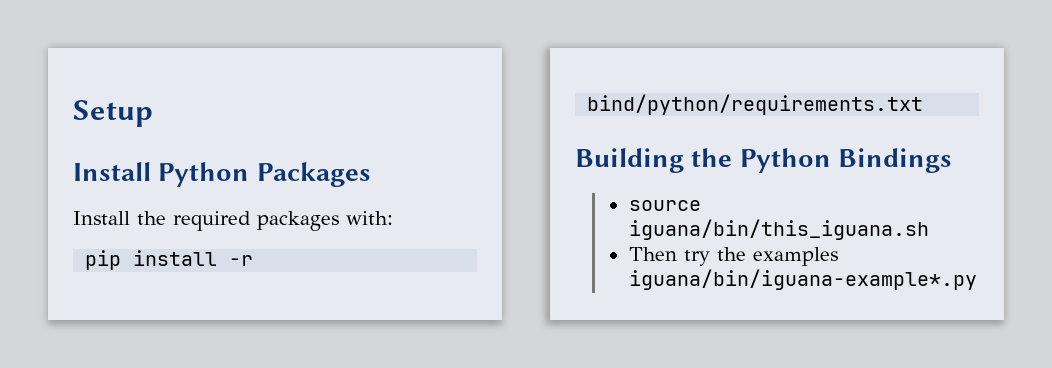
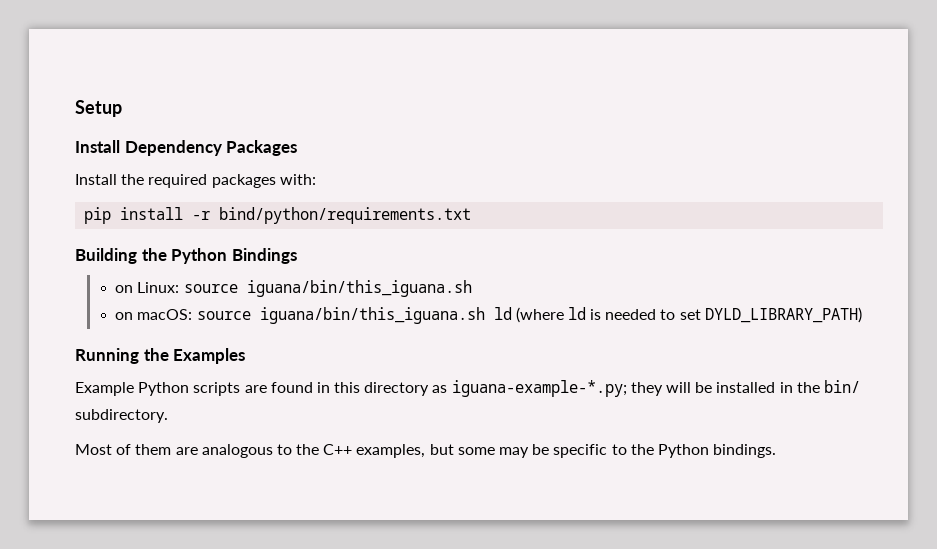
[158,162,250,187] Python -> [124,140,222,156] Dependency
(953, 160) none -> [115,282,180,293] on Linux:
[628,247,838,266] [628,269,977,290] Then try the examples iguana/bin/iguana-example*.py -> [115,307,862,324] [75,348,246,364] [75,380,860,397] [75,409,168,423] [75,444,777,458] on macOS: source iguana/bin/this_iguana.sh ld (where ld is needed to set DYLD_LIBRARY_PATH) // Running the Examples // Example Python scripts are found in this directory as iguana-example-*.py; they will be installed in the bin/ subdirectory. // Most of them are analogous to the C++ examples, but some may be specific to the Python bindings.

